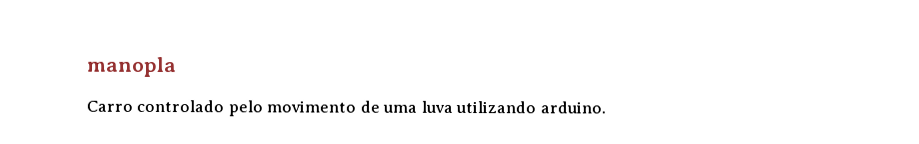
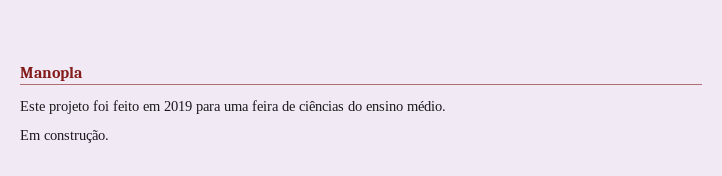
[86,56,177,78] [86,99,606,117] manopla // Carro controlado pelo movimento de uma luva utilizando arduino. -> [20,66,83,81] [20,100,446,114] [20,130,109,143] Manopla // Este projeto foi feito em 2019 para uma feira de ciências do ensino médio. // Em construção.

